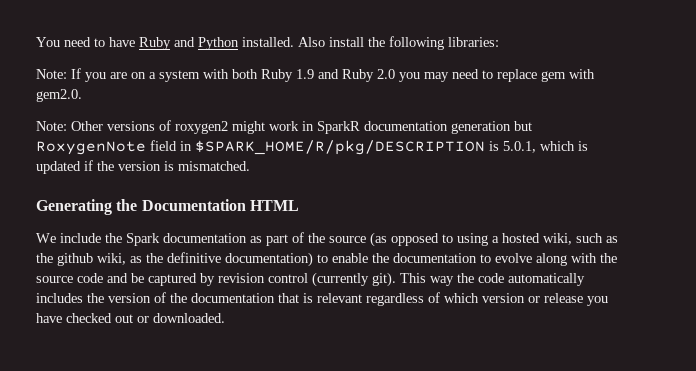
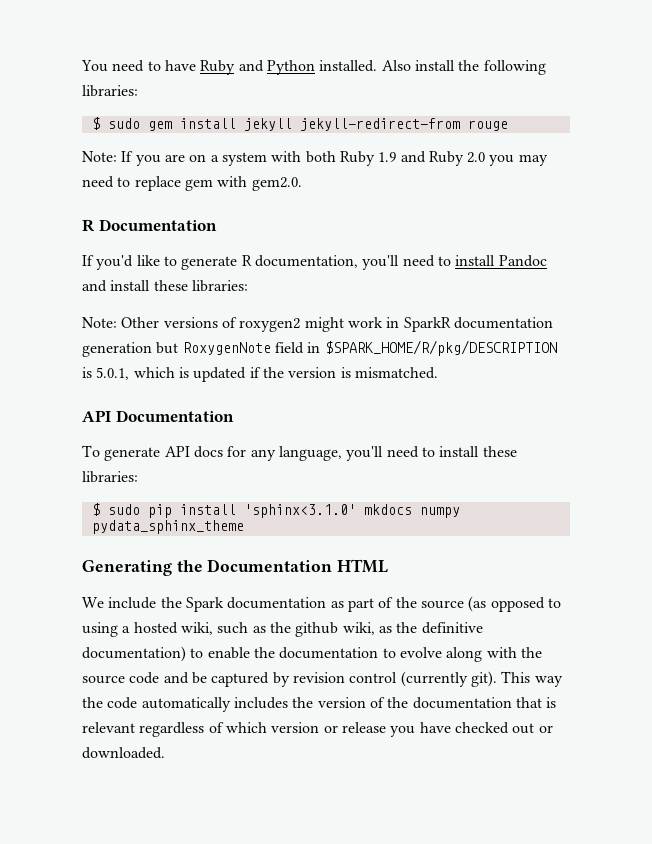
(499, 42) none -> [91,117,508,131] // $ sudo gem install jekyll jekyll-redirect-from rouge
(82, 95) none -> [82,219,217,232] [82,255,547,270] [82,280,248,292] // R Documentation // If you'd like to generate R documentation, you'll need to install Pandoc and install these libraries:
(250, 166) none -> [82,410,234,422] [82,445,517,461] [82,471,138,483] [91,503,460,518] [91,520,244,534] // API Documentation // To generate API docs for any language, you'll need to install these libraries: // $ sudo pip install 'sphinx<3.1.0' mkdocs numpy pydata_sphinx_theme

